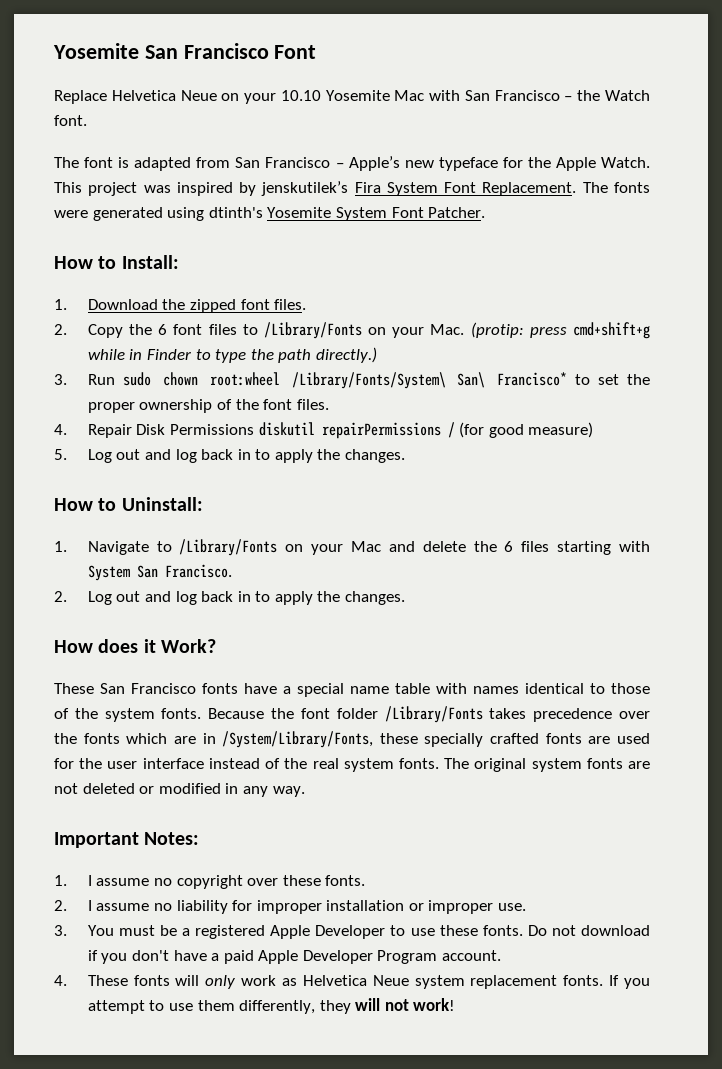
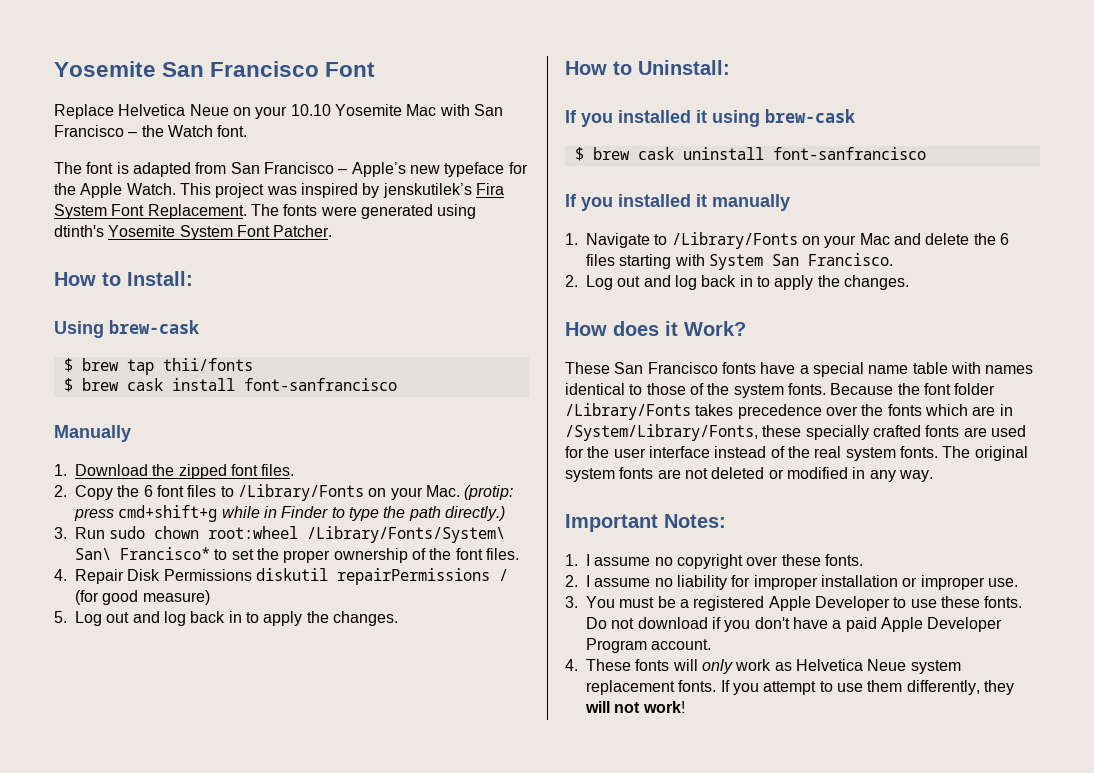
(179, 262) none -> [54,320,199,338] [63,358,253,375] [63,378,397,392] [54,425,131,442] // Using brew-cask // $ brew tap thii/fonts // $ brew cask install font-sanfrancisco // Manually
(203, 504) none -> [565,109,855,127] [574,147,926,161] [565,194,790,211] // If you installed it using brew-cask // $ brew cask uninstall font-sanfrancisco // If you installed it manually

